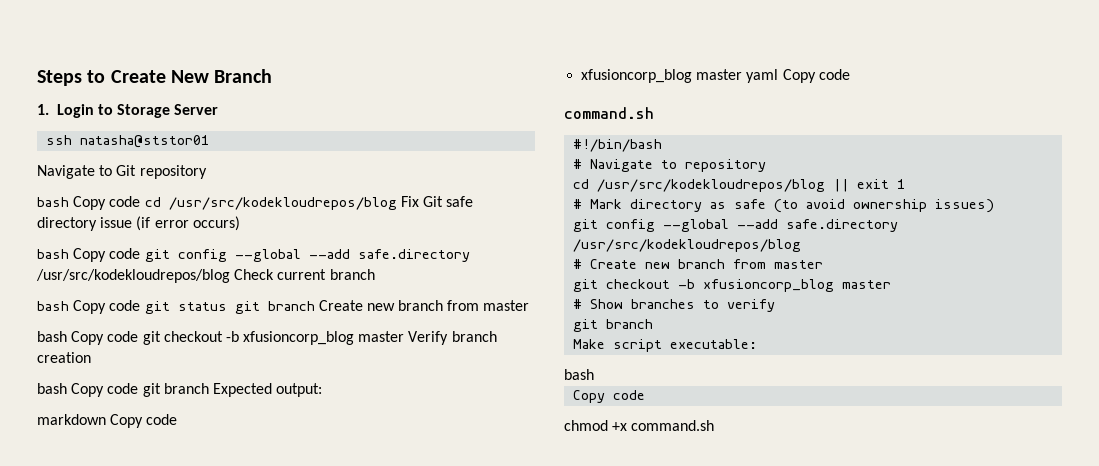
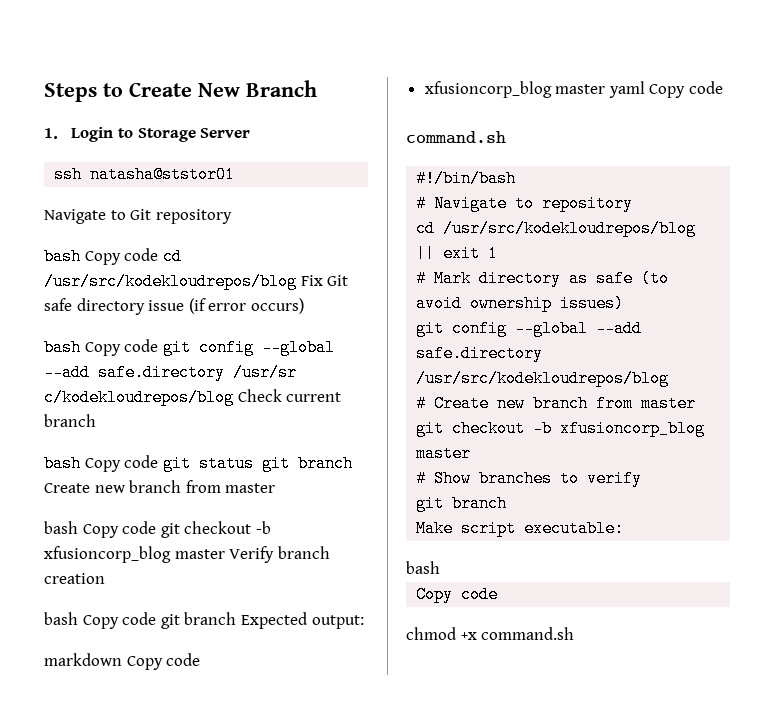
[36,269,230,283] /usr/src/kodekloudrepos/blog -> [233,364,297,381] [44,389,234,406] /usr/sr c/kodekloudrepos/blog

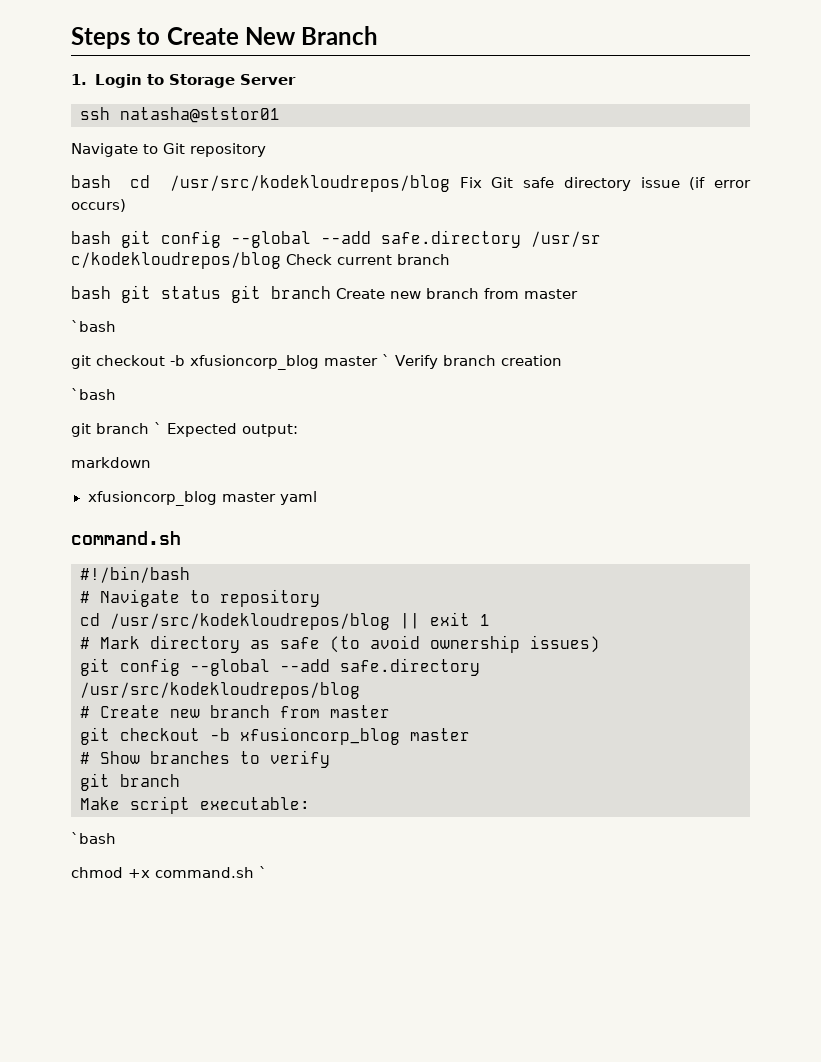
[84,248,159,265] Copy code -> (111, 181) none
[84,339,159,356] Copy code -> (111, 237) none
[84,455,159,472] Copy code -> (111, 292) none
[44,521,271,538] [44,546,225,563] bash Copy code git checkout -b xfusioncorp_blog master -> [71,320,116,332] [71,354,390,370] `bash // git checkout -b xfusioncorp_blog master `
[44,612,237,629] bash Copy code git branch -> [71,388,116,400] [71,422,162,437] `bash // git branch `
[126,653,201,670] Copy code -> (151, 462) none
[649,81,724,98] Copy code -> (317, 498) none
[406,561,440,574] [416,586,499,603] bash // Copy code -> [71,832,116,844] `bash
(575, 633) none -> [259,866,267,878] `

